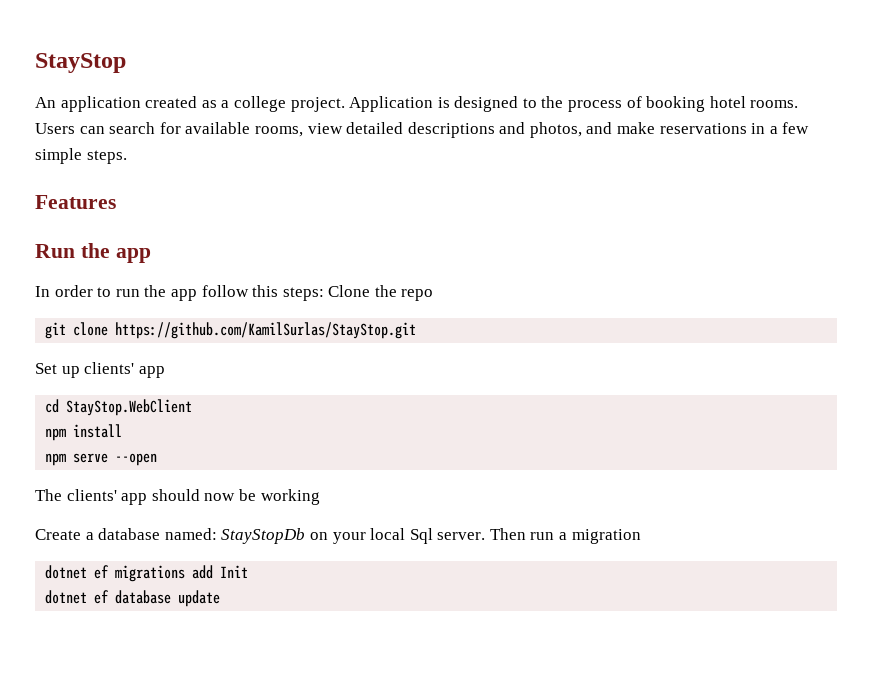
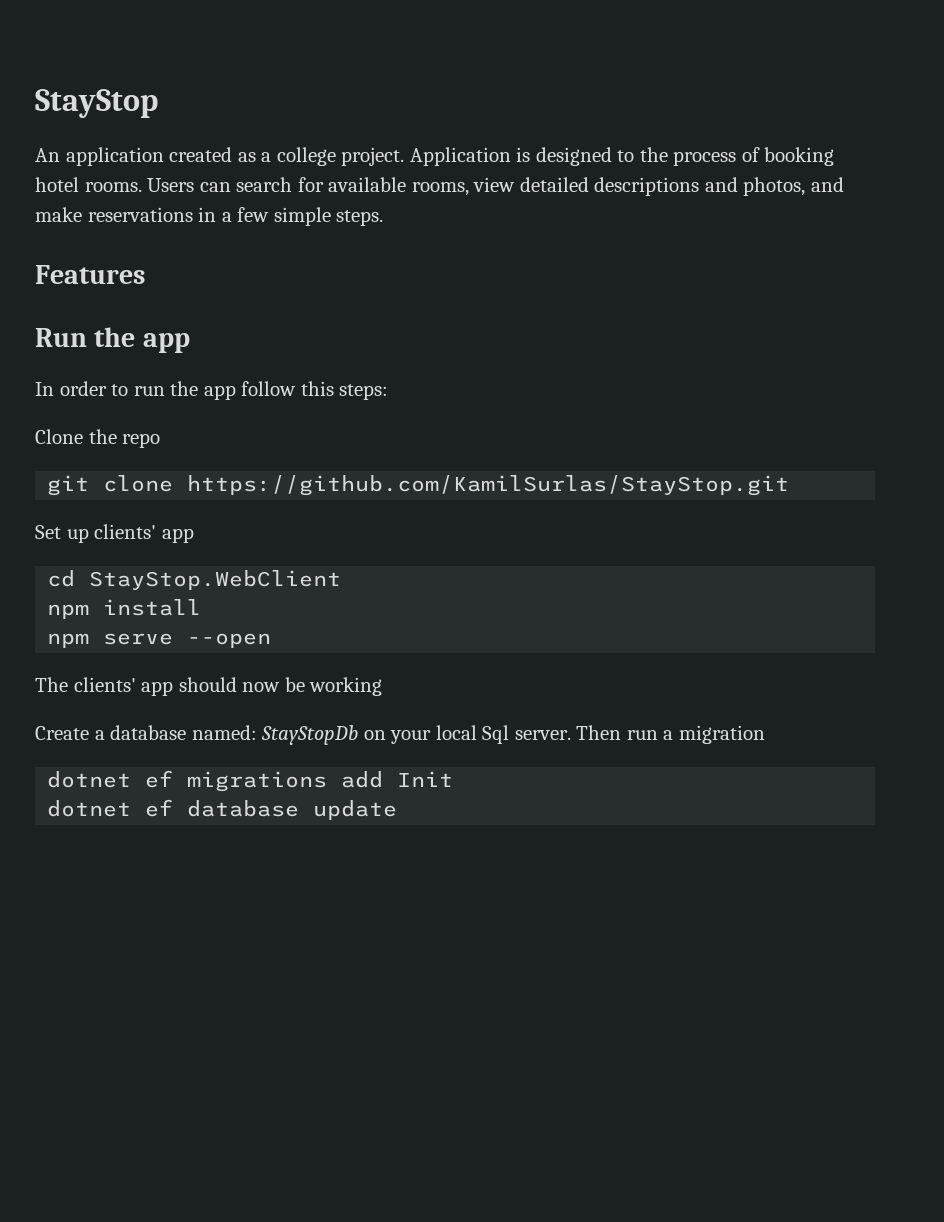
(324, 294) none -> (389, 392) //

